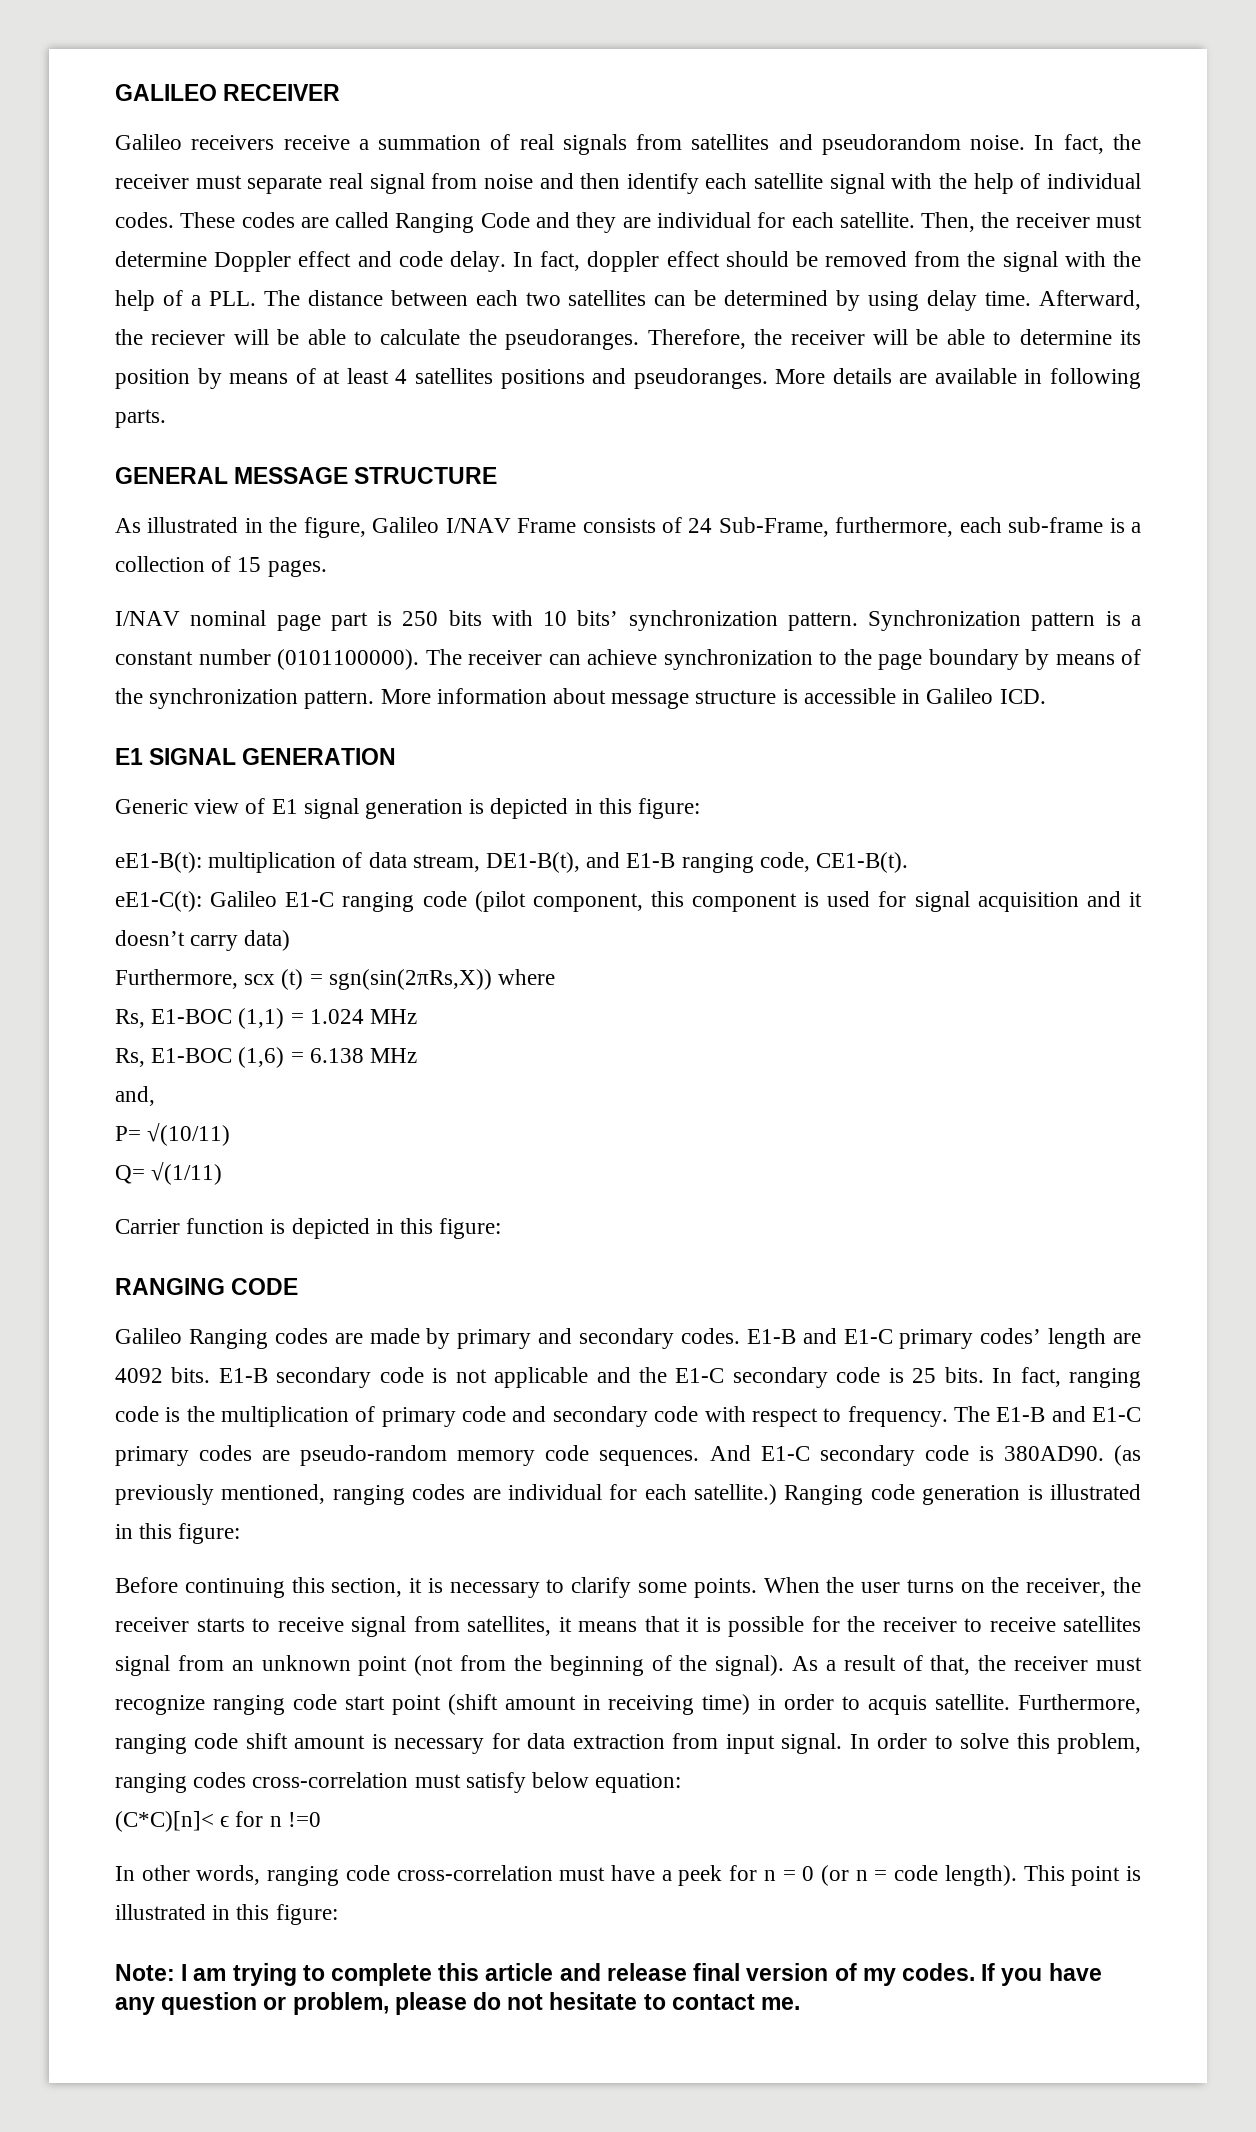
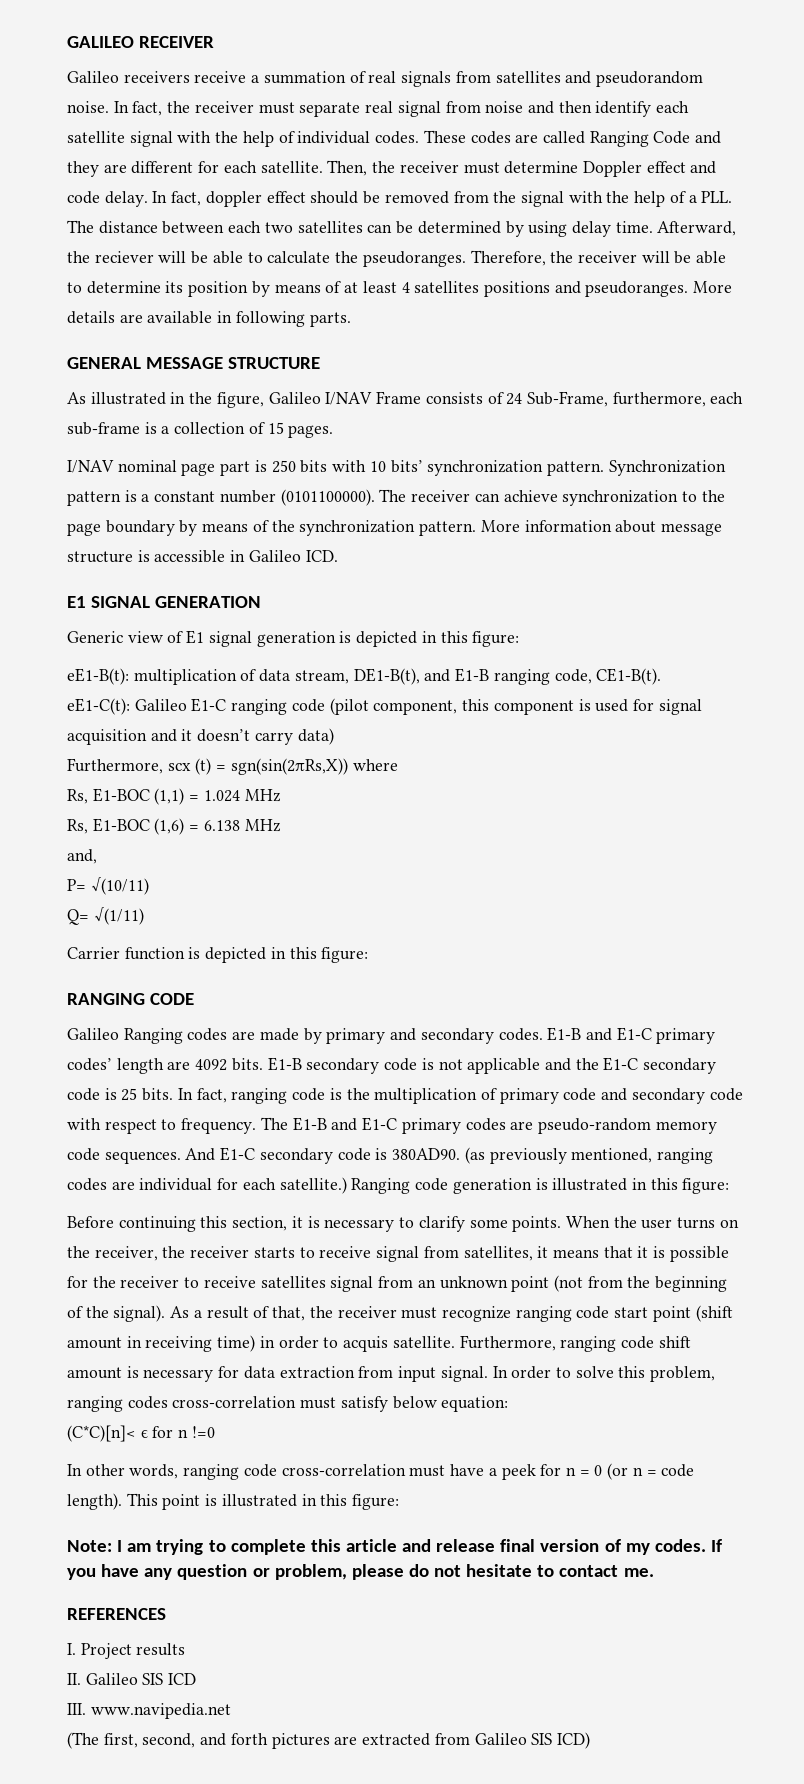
[656,212,751,228] individual -> [131,161,194,174] different
(801, 2003) none -> [67,1608,166,1620] [67,1643,186,1659] [67,1673,197,1685] [67,1703,231,1719] [67,1732,590,1749] // REFERENCES // I. Project results // II. Galileo SIS ICD // III. www.navipedia.net // (The first, second, and forth pictures are extracted from Galileo SIS ICD)

